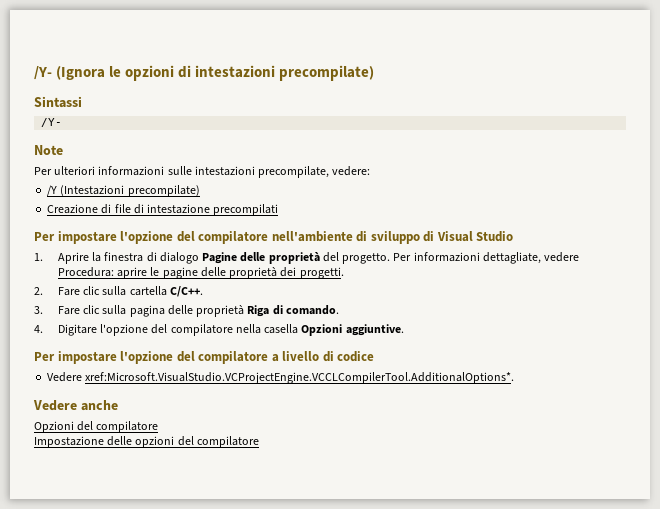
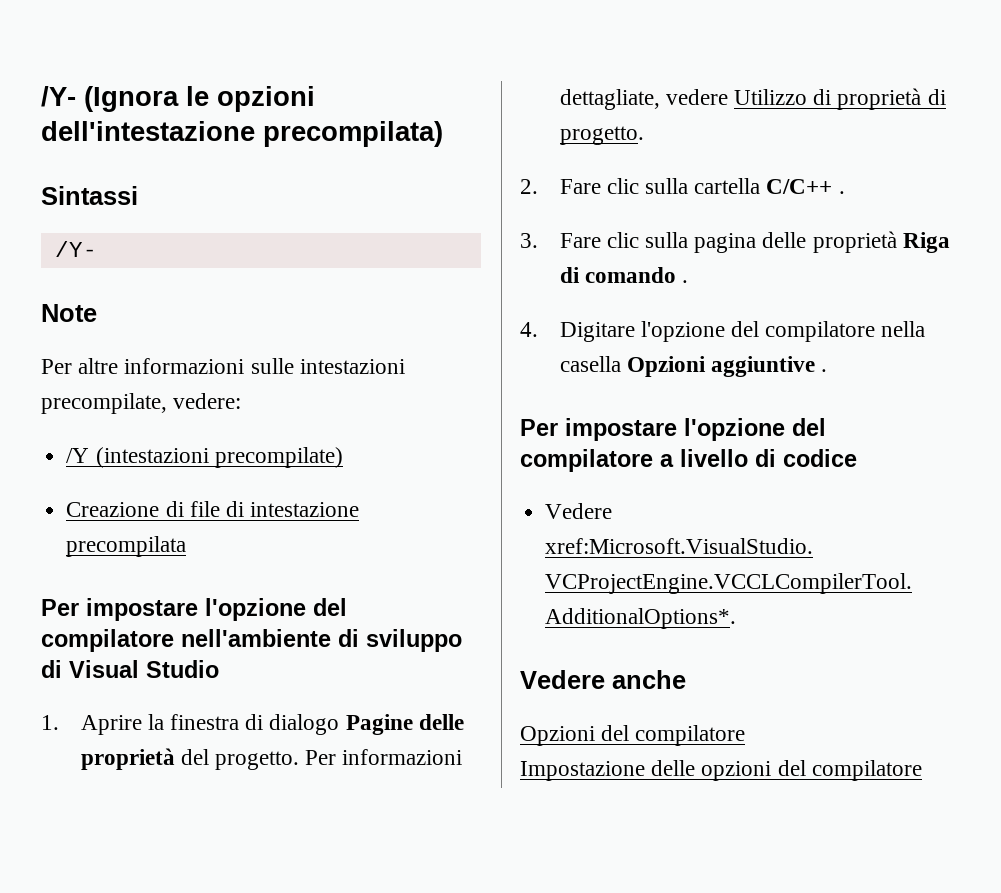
[178,65,375,81] di intestazioni precompilate) -> [41,121,443,147] dell'intestazione precompilata)
[54,166,96,175] ulteriori -> [78,358,119,374] altre
[60,185,125,196] (Intestazioni -> [95,447,209,468] (intestazioni
[213,204,279,216] precompilati -> [66,536,187,557] precompilata
[57,267,344,279] Procedura: aprire le pagine delle proprietà dei progetti. -> [733,88,946,110] [559,126,644,145] Utilizzo di proprietà di progetto.
[169,286,203,297] C/C++. -> [766,179,845,194] C/C++ .
[285,305,339,315] comando. -> [584,267,688,283] comando .
[345,324,404,336] aggiuntive. -> [710,356,828,377] aggiuntive .

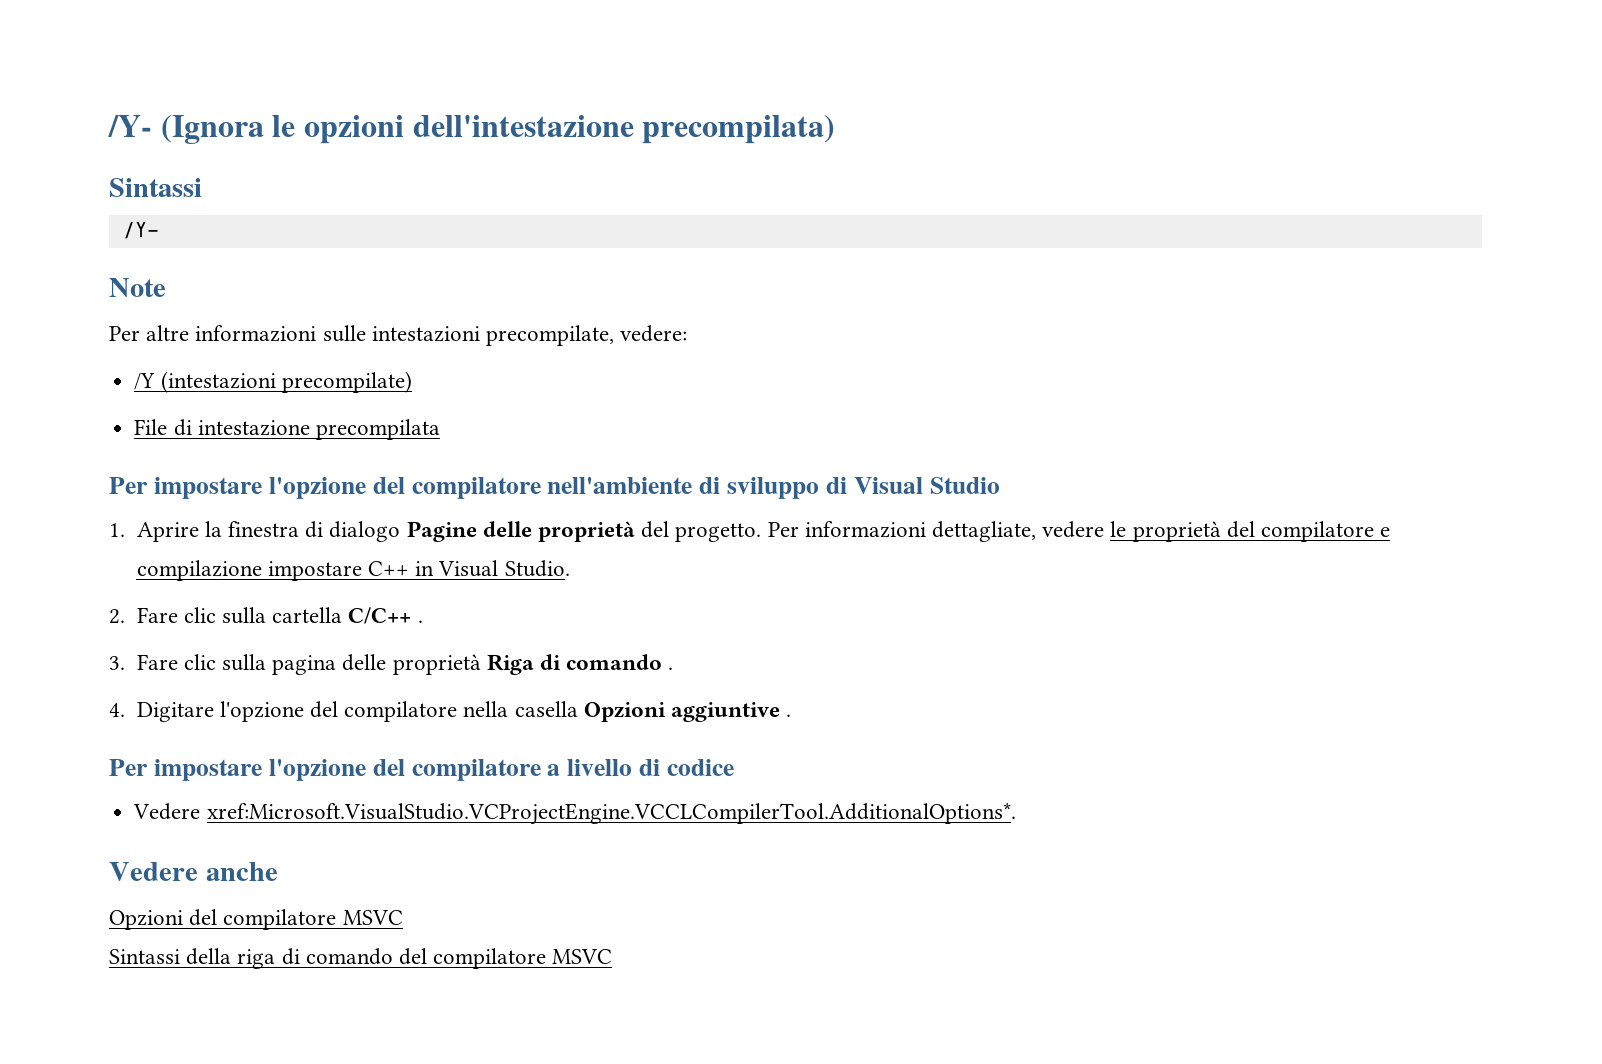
[66,501,220,517] Creazione di file -> [134,419,168,435] File
[733,88,946,110] [559,126,644,145] Utilizzo di proprietà di progetto. -> [1110,521,1391,542] [136,560,570,581] le proprietà del compilatore e compilazione impostare C++ in Visual Studio.
[520,760,922,781] // Impostazione delle opzioni del compilatore -> [342,910,403,925] [109,948,613,969] MSVC // Sintassi della riga di comando del compilatore MSVC

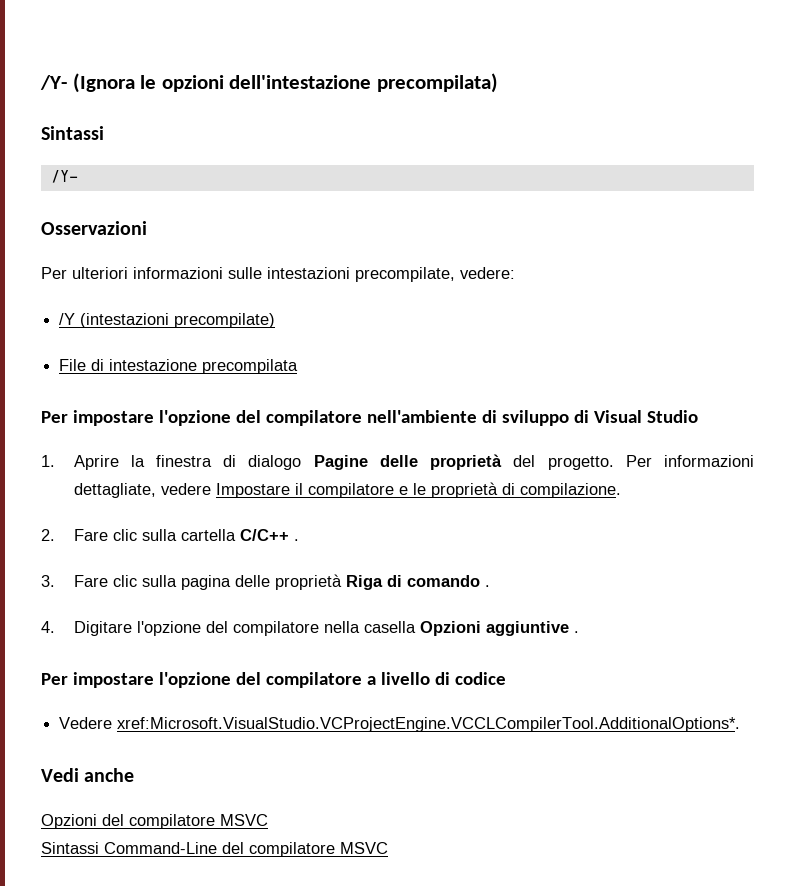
[109,278,166,297] [109,325,190,341] Note // Per altre -> [41,221,147,235] [41,267,128,279] Osservazioni // Per ulteriori
[1110,521,1391,542] [136,560,570,581] le proprietà del compilatore e compilazione impostare C++ in Visual Studio. -> [215,482,621,498] Impostare il compilatore e le proprietà di compilazione.
[109,862,198,881] Vedere -> [41,768,79,782] Vedi
[186,948,393,969] della riga di comando -> [104,842,217,854] Command-Line

